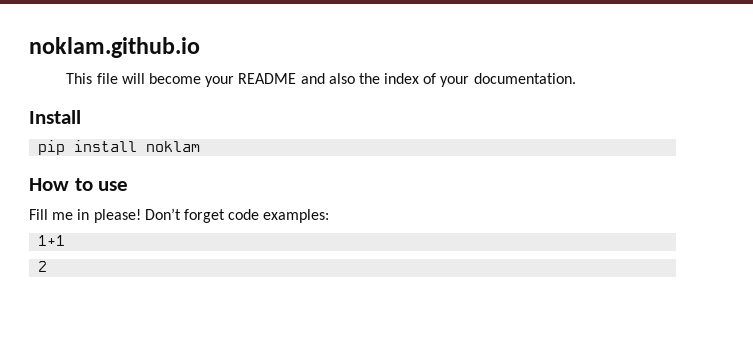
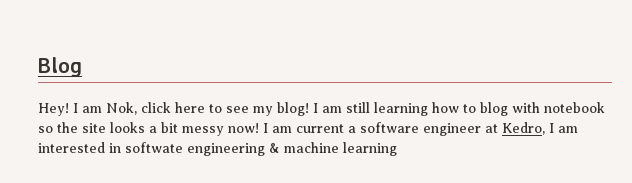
[29,37,200,58] [66,73,576,87] [29,110,81,124] [38,140,201,155] [29,178,129,191] [29,208,330,223] [38,235,66,246] [38,261,48,272] noklam.github.io // This file will become your README and also the index of your documentation. // Install // pip install noklam // How to use // Fill me in please! Don’t forget code examples: // 1+1 // 2 -> [38,57,82,77] [38,102,605,116] [38,122,578,136] [38,142,397,156] Blog // Hey! I am Nok, click here to see my blog! I am still learning how to blog with notebook so the site looks a bit messy now! I am current a software engineer at Kedro, I am interested in softwate engineering & machine learning

